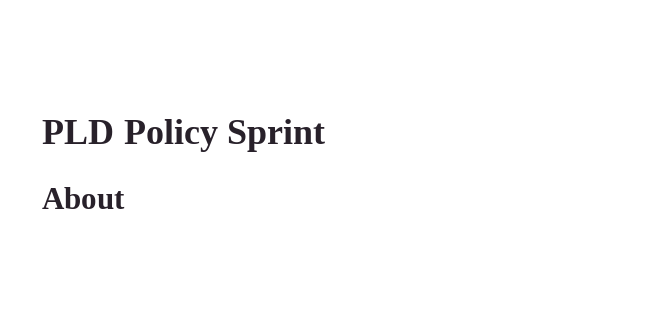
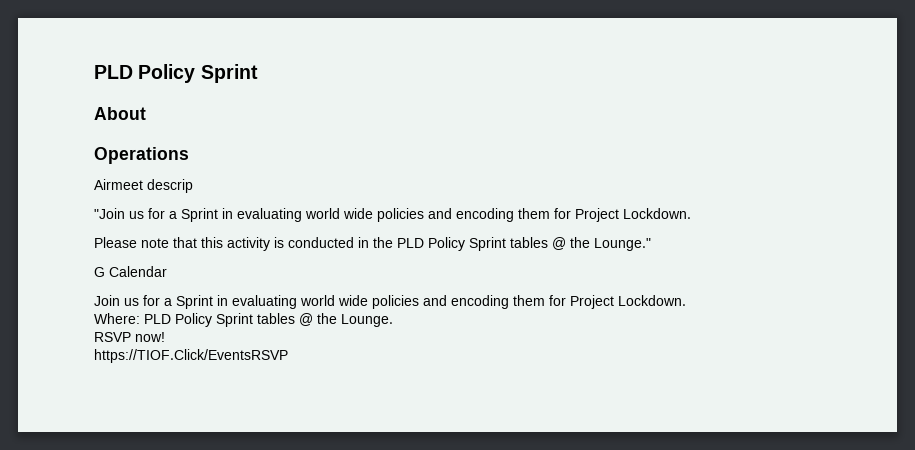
(125, 198) none -> [94,147,189,164] [94,179,193,193] [94,208,691,222] [94,237,651,251] [94,266,167,277] [94,295,686,309] [94,313,393,327] [94,332,165,342] [94,349,288,363] // Operations // Airmeet descrip // "Join us for a Sprint in evaluating world wide policies and encoding them for Project Lockdown. // Please note that this activity is conducted in the PLD Policy Sprint tables @ the Lounge." // G Calendar // Join us for a Sprint in evaluating world wide policies and encoding them for Project Lockdown. // Where: PLD Policy Sprint tables @ the Lounge. // RSVP now! // https://TIOF.Click/EventsRSVP

